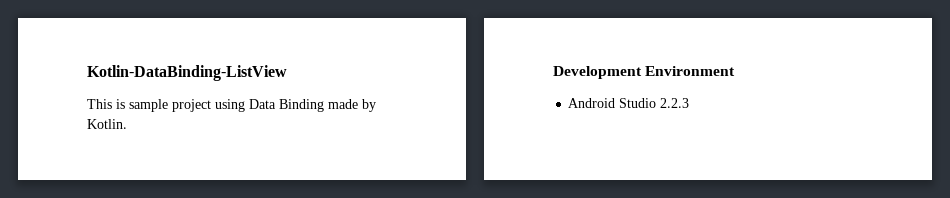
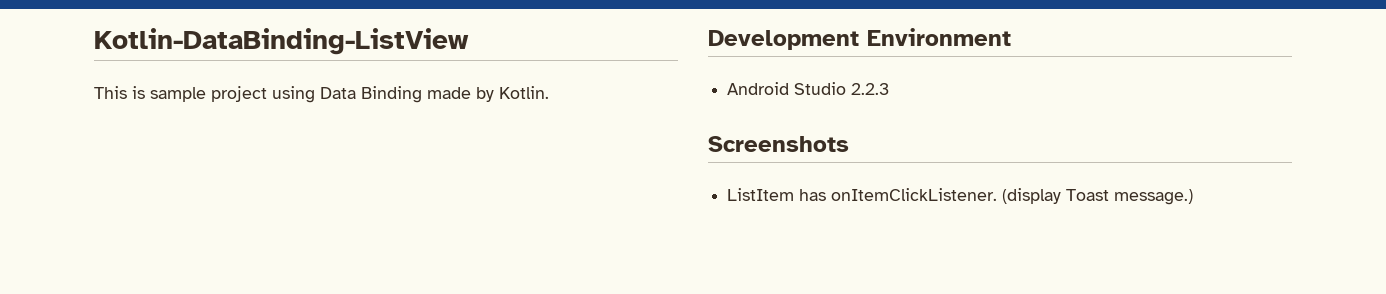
(690, 103) none -> [708,136,849,152] [727,188,1194,205] // Screenshots // ListItem has onItemClickListener. (display Toast message.)

